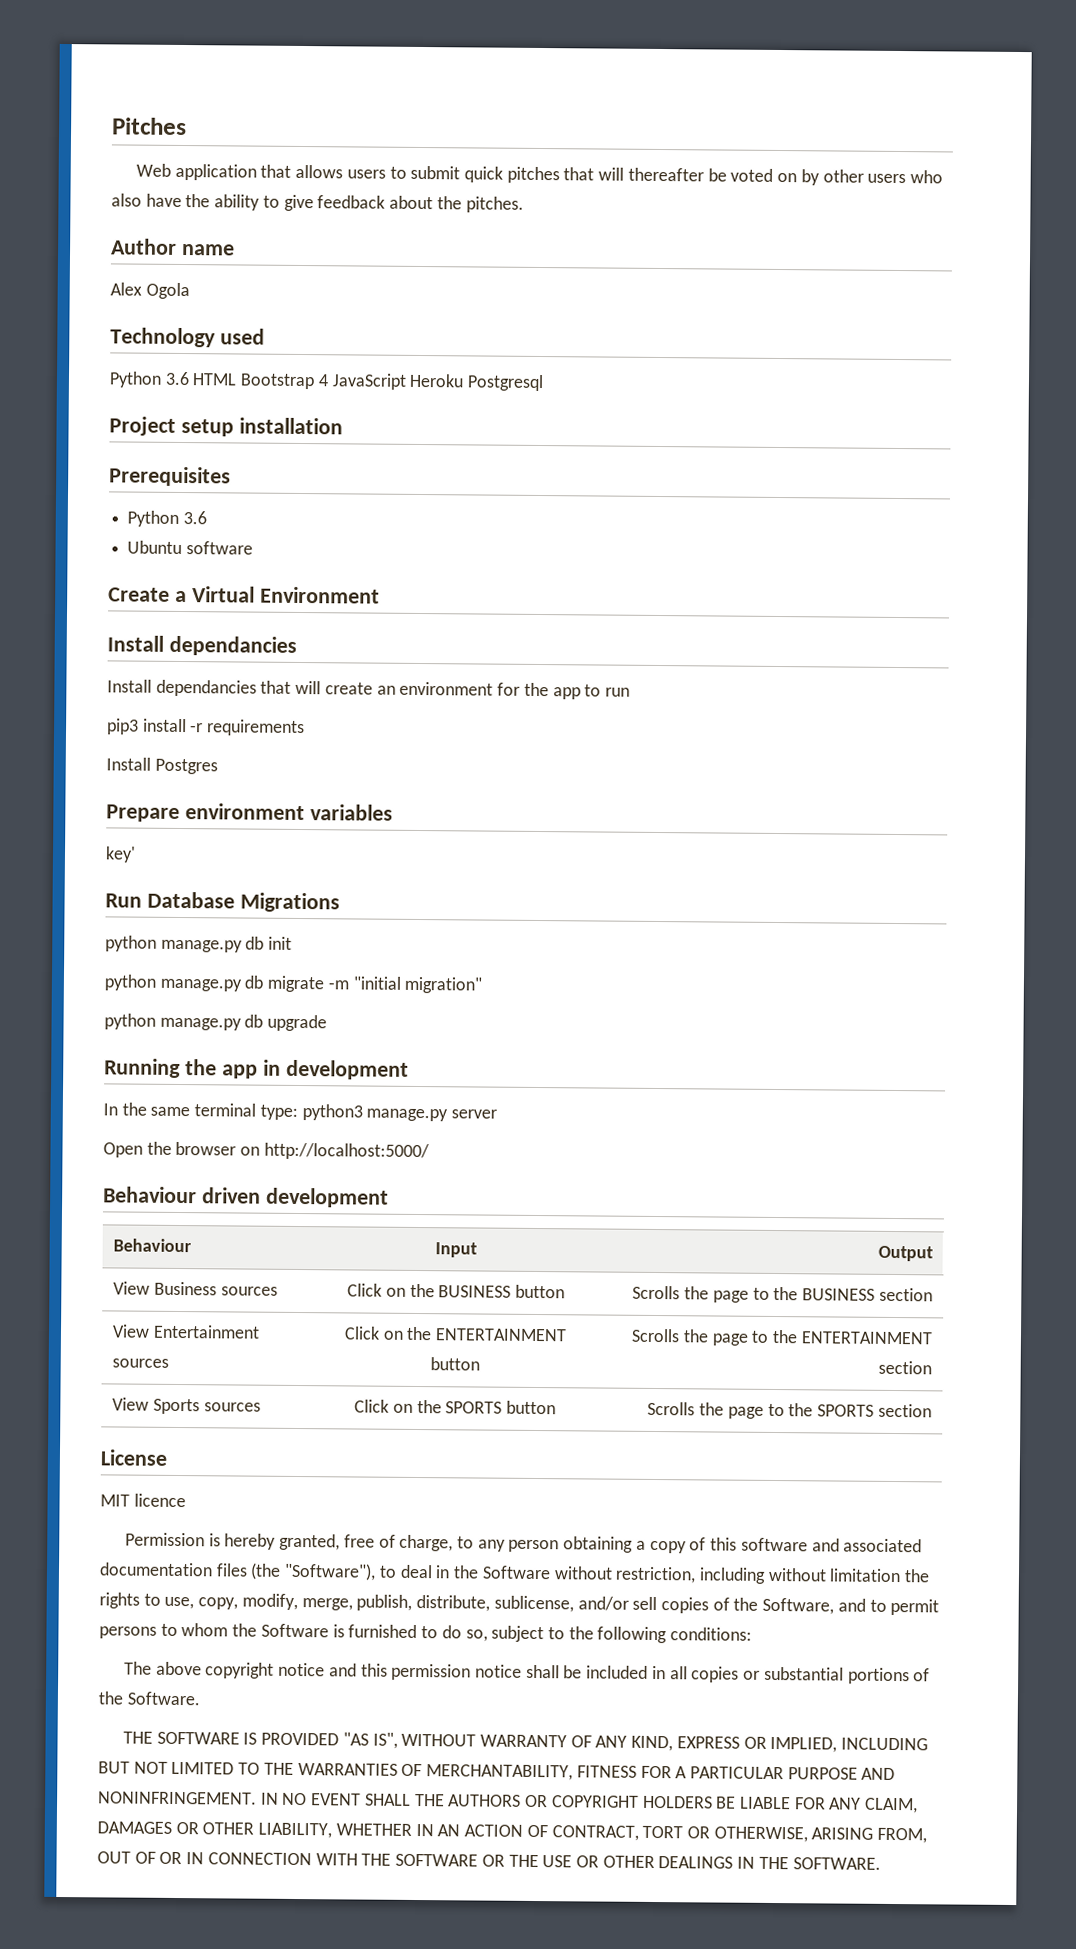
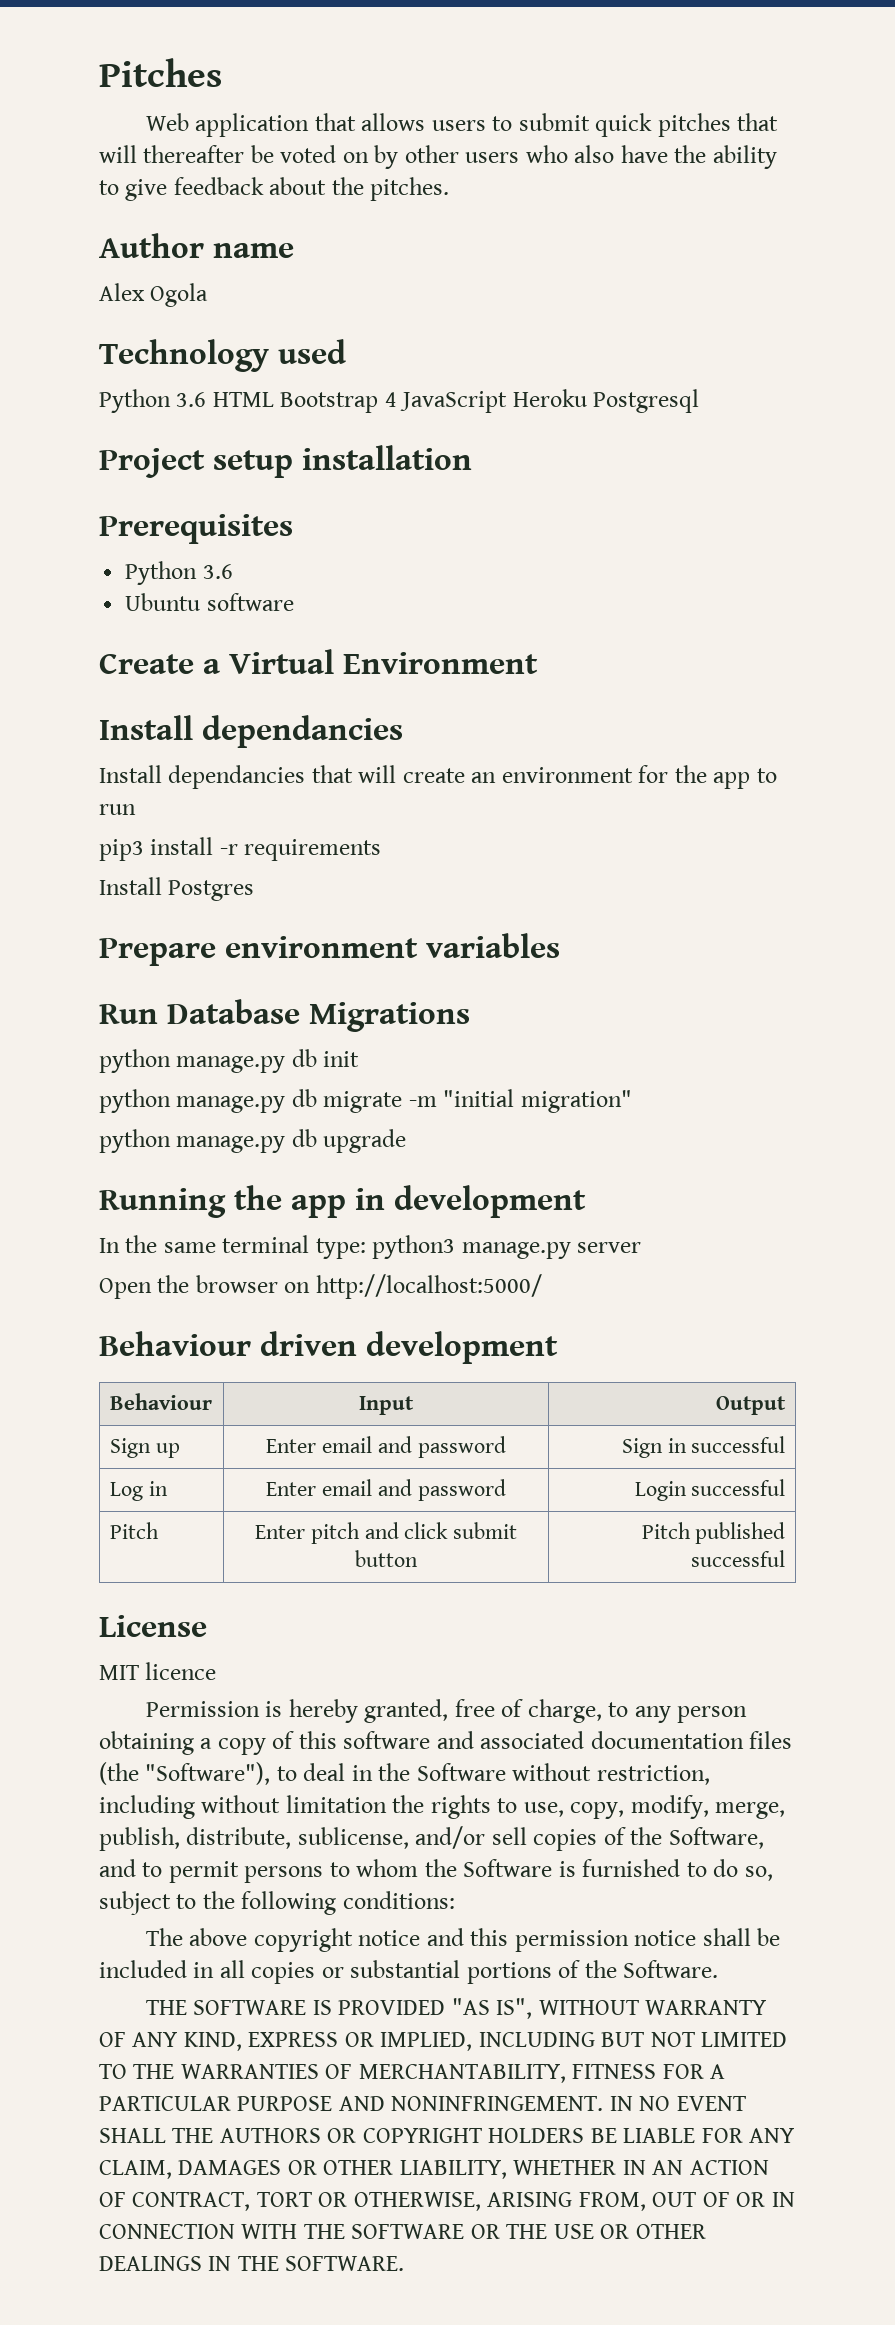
[105,846,136,863] // key' -> (560, 945) none
[113,1281,278,1296] [347,1283,565,1299] [632,1285,933,1303] [112,1324,261,1339] [112,1358,170,1368] [343,1326,568,1342] [429,1357,480,1371] [631,1328,933,1346] [877,1360,932,1375] [112,1397,261,1415] [354,1399,556,1415] [647,1401,932,1419] View Business sources | Click on the BUSINESS button | Scrolls the page to the BUSINESS section // View Entertainment sources | Click on the ENTERTAINMENT button | Scrolls the page to the ENTERTAINMENT section // View Sports sources | Click on the SPORTS button | Scrolls the page to the SPORTS section -> [109,1438,180,1458] [266,1436,506,1458] [621,1436,786,1458] [109,1481,168,1501] [266,1479,506,1501] [634,1479,786,1501] [109,1522,159,1539] [254,1522,518,1544] [355,1550,418,1567] [641,1522,786,1544] [691,1550,786,1567] Sign up | Enter email and password | Sign in successful // Log in | Enter email and password | Login successful // Pitch | Enter pitch and click submit button | Pitch published successful

